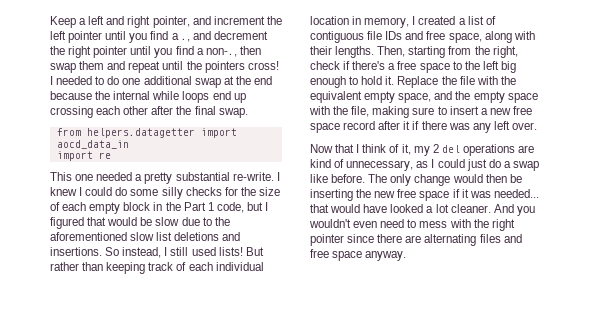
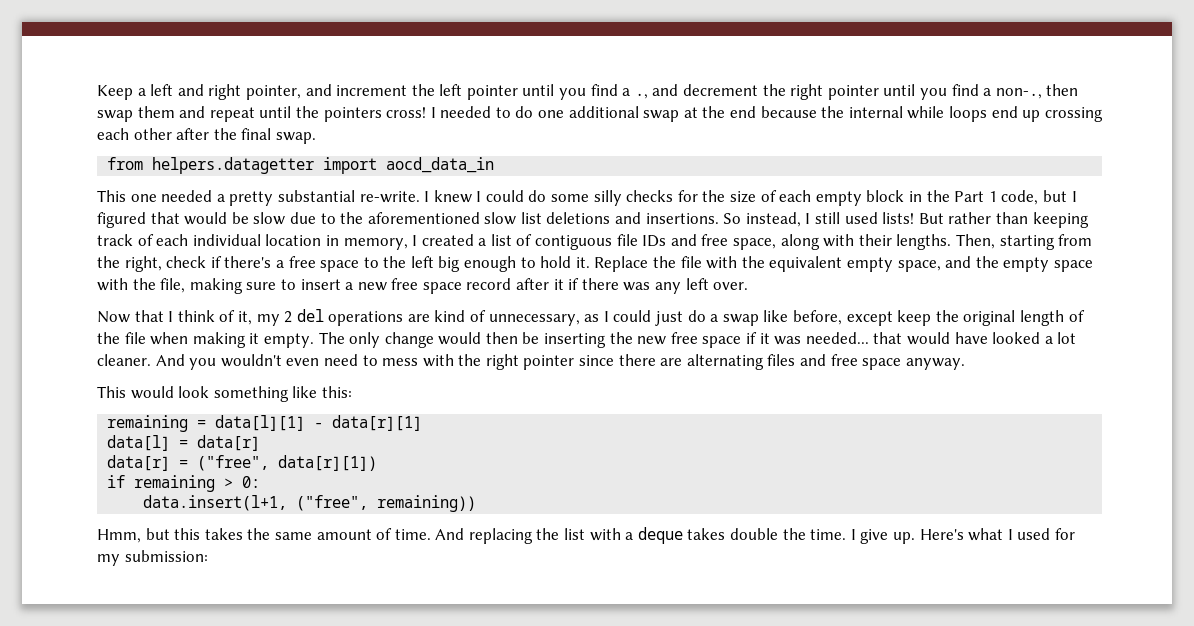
[56,151,111,161] // import re -> (495, 165) none
[331,174,366,183] before. -> [792,310,1085,326] [97,332,314,348] before, except keep the original length of the file when making it empty.
(407, 256) none -> [97,386,352,402] [107,415,423,432] [107,435,261,451] [107,455,378,471] [107,475,261,492] [143,495,477,512] [97,527,1075,544] [97,550,208,566] // This would look something like this: // remaining = data[l][1] - data[r][1] // data[l] = data[r] // data[r] = ("free", data[r][1]) // if remaining > 0: // data.insert(l+1, ("free", remaining)) // Hmm, but this takes the same amount of time. And replacing the list with a deque takes double the time. I give up. Here's what I used for my submission:

